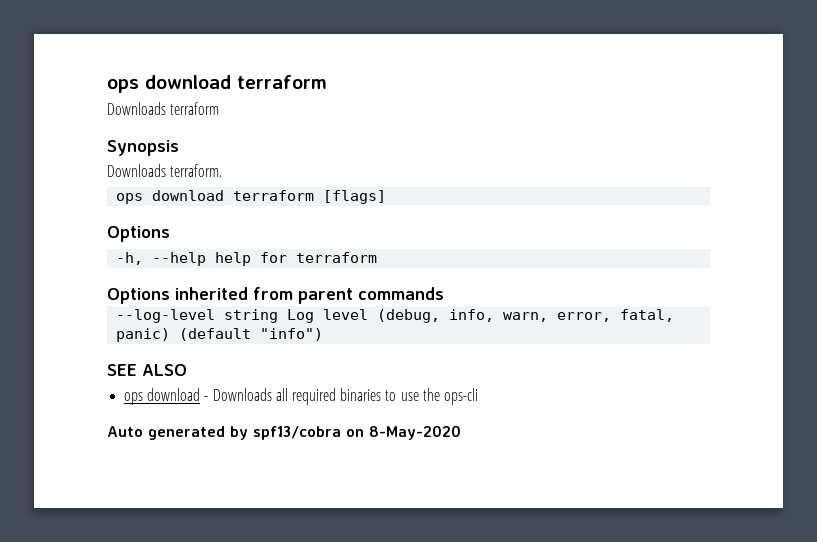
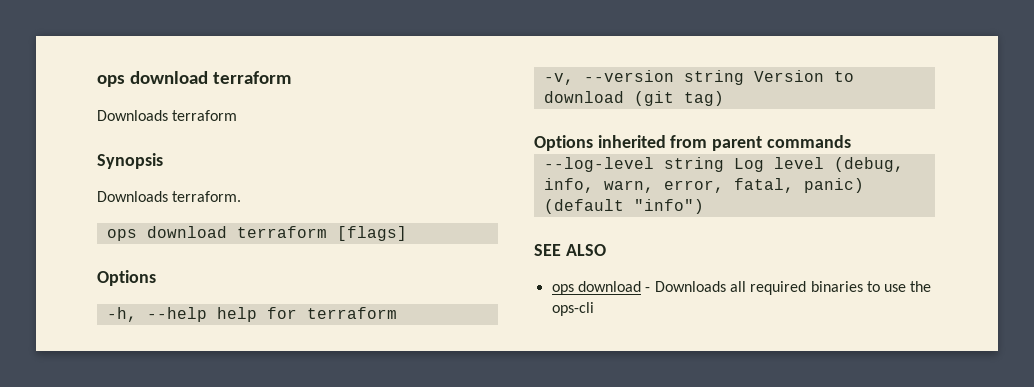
(378, 257) none -> [543,70,854,85] [543,91,724,106] // -v, --version string Version to download (git tag)
[107,425,461,440] // Auto generated by spf13/cobra on 8-May-2020 -> (594, 309) none

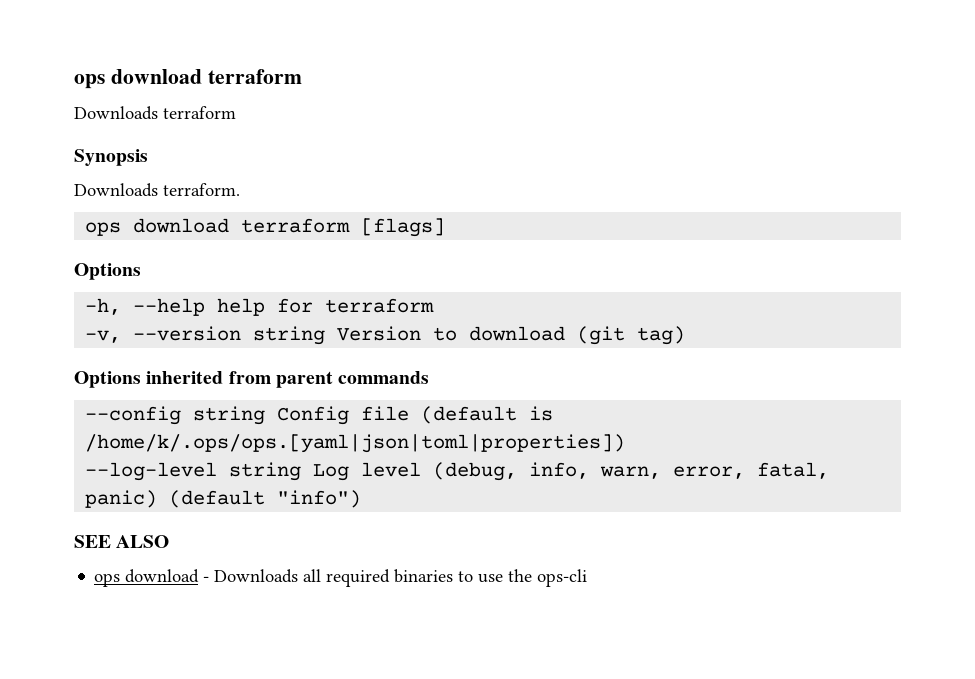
(851, 141) none -> [85,406,554,425] [85,434,626,453] // --config string Config file (default is /home/k/.ops/ops.[yaml|json|toml|properties])

